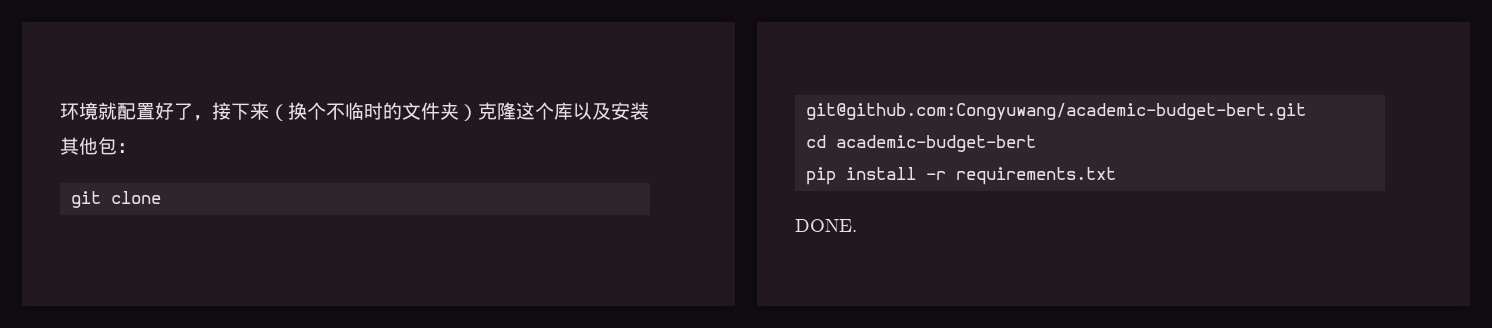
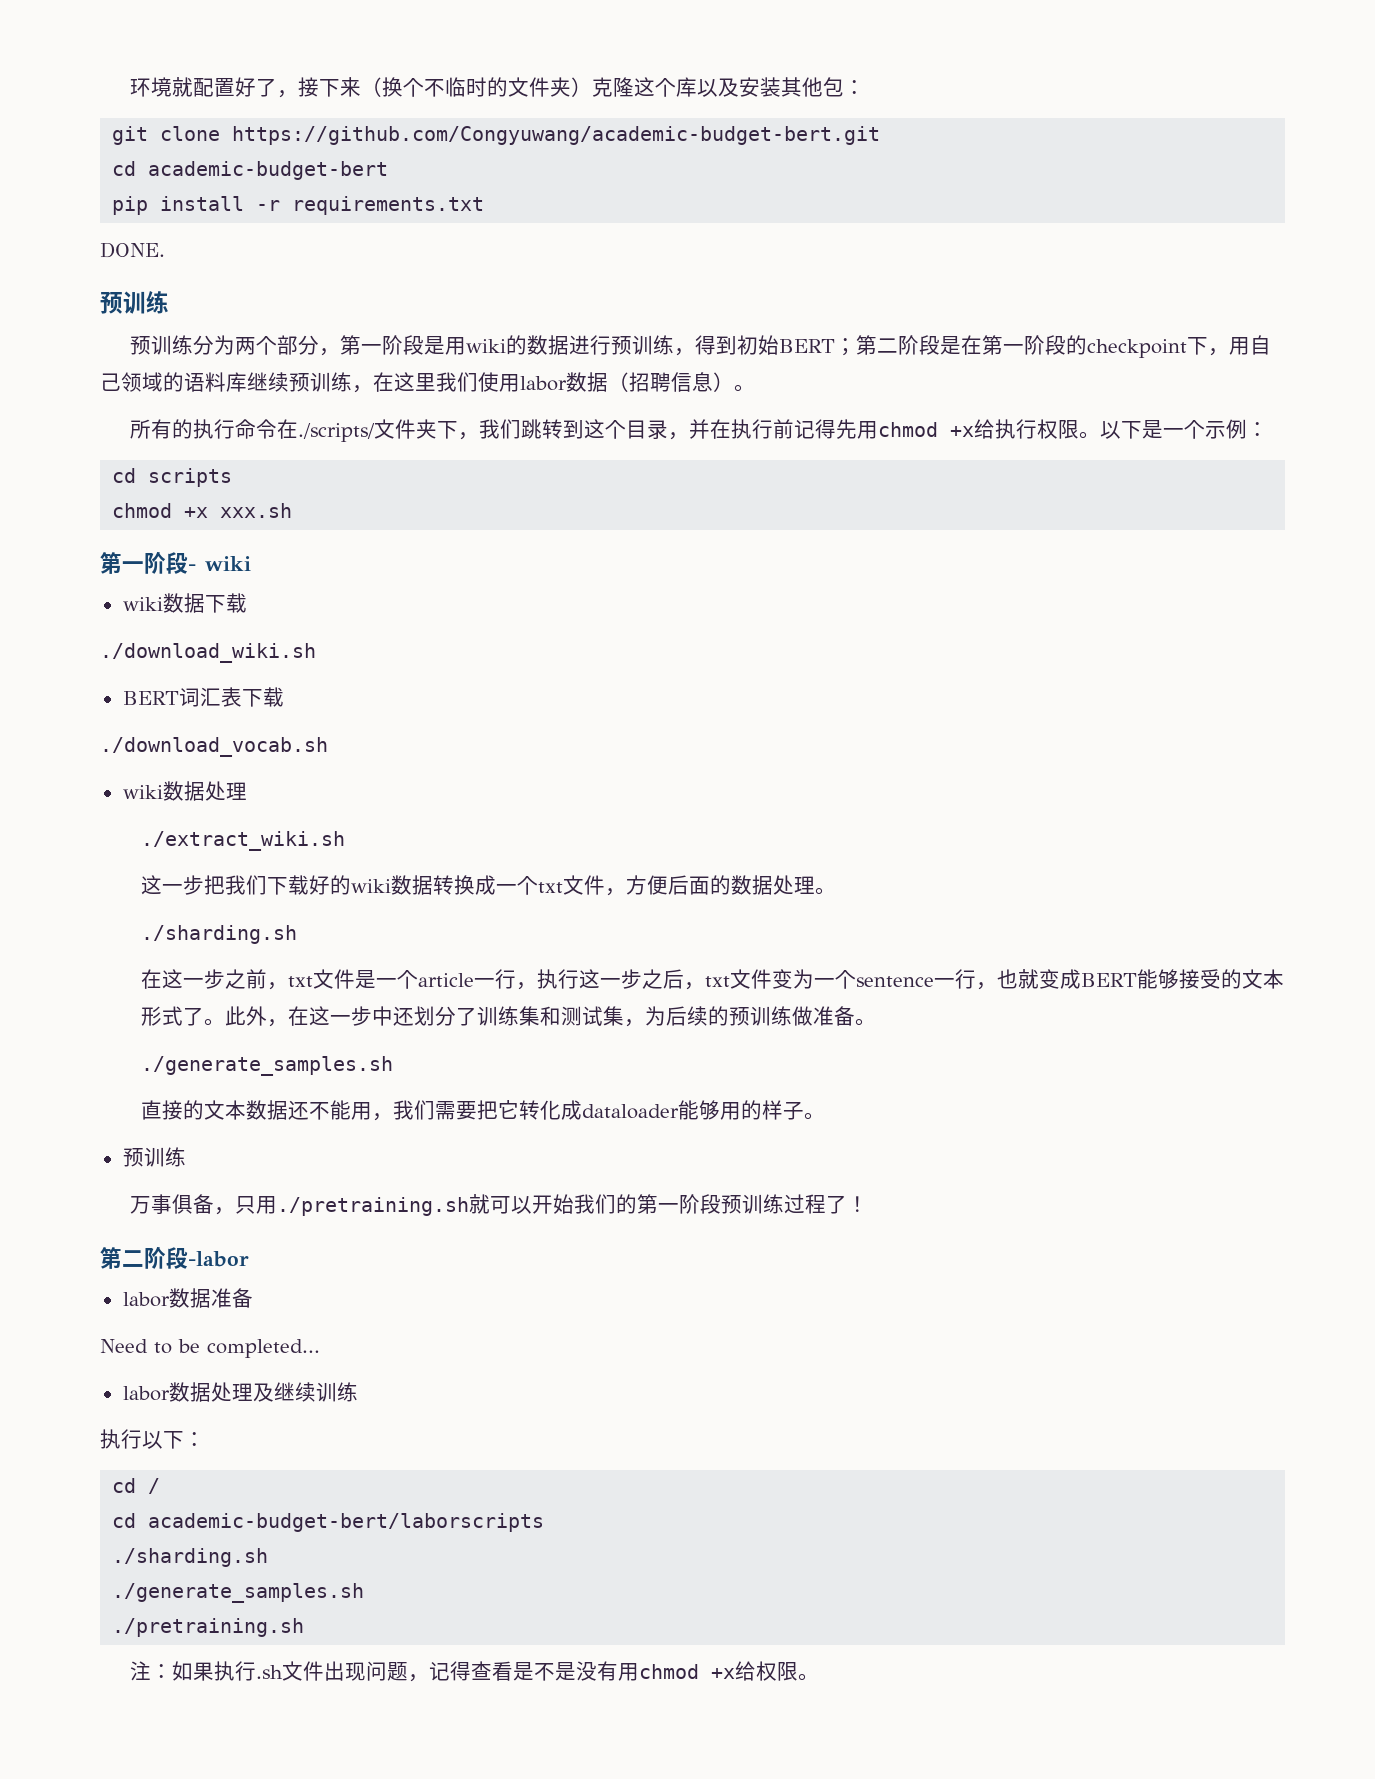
[806,103,1307,120] git@github.com:Congyuwang/academic-budget-bert.git -> [232,126,881,145] https://github.com/Congyuwang/academic-budget-bert.git
(857, 225) none -> [100,291,169,314] [130,335,1272,358] [100,372,755,393] [130,419,1269,442] [112,468,233,487] [112,503,293,518] [100,551,251,574] [122,593,247,613] [100,643,316,663] [122,687,284,707] [100,737,328,757] [122,781,247,801] [140,831,345,851] [140,875,836,896] [140,925,297,944] [140,969,1284,990] [140,1006,876,1027] [140,1056,393,1076] [140,1100,825,1121] [122,1147,186,1167] [130,1194,869,1216] [100,1246,249,1269] [122,1288,253,1308] [100,1339,320,1358] [122,1382,358,1402] [100,1429,205,1449] [112,1478,161,1494] [112,1513,545,1532] [112,1548,269,1567] [112,1583,365,1603] [112,1618,305,1637] [130,1661,820,1682] // 预训练 // 预训练分为两个部分，第一阶段是用wiki的数据进行预训练，得到初始BERT；第二阶段是在第一阶段的checkpoint下，用自己领域的语料库继续预训练，在这里我们使用labor数据（招聘信息）。 // 所有的执行命令在./scripts/文件夹下，我们跳转到这个目录，并在执行前记得先用chmod +x给执行权限。以下是一个示例： // cd scripts // chmod +x xxx.sh // 第一阶段- wiki // wiki数据下载 // ./download_wiki.sh // BERT词汇表下载 // ./download_vocab.sh // wiki数据处理 // ./extract_wiki.sh // 这一步把我们下载好的wiki数据转换成一个txt文件，方便后面的数据处理。 // ./sharding.sh // 在这一步之前，txt文件是一个article一行，执行这一步之后，txt文件变为一个sentence一行，也就变成BERT能够接受的文本形式了。此外，在这一步中还划分了训练集和测试集，为后续的预训练做准备。 // ./generate_samples.sh // 直接的文本数据还不能用，我们需要把它转化成dataloader能够用的样子。 // 预训练 // 万事俱备，只用./pretraining.sh就可以开始我们的第一阶段预训练过程了！ // 第二阶段-labor // labor数据准备 // Need to be completed... // labor数据处理及继续训练 // 执行以下： // cd / // cd academic-budget-bert/laborscripts // ./sharding.sh // ./generate_samples.sh // ./pretraining.sh // 注：如果执行.sh文件出现问题，记得查看是不是没有用chmod +x给权限。

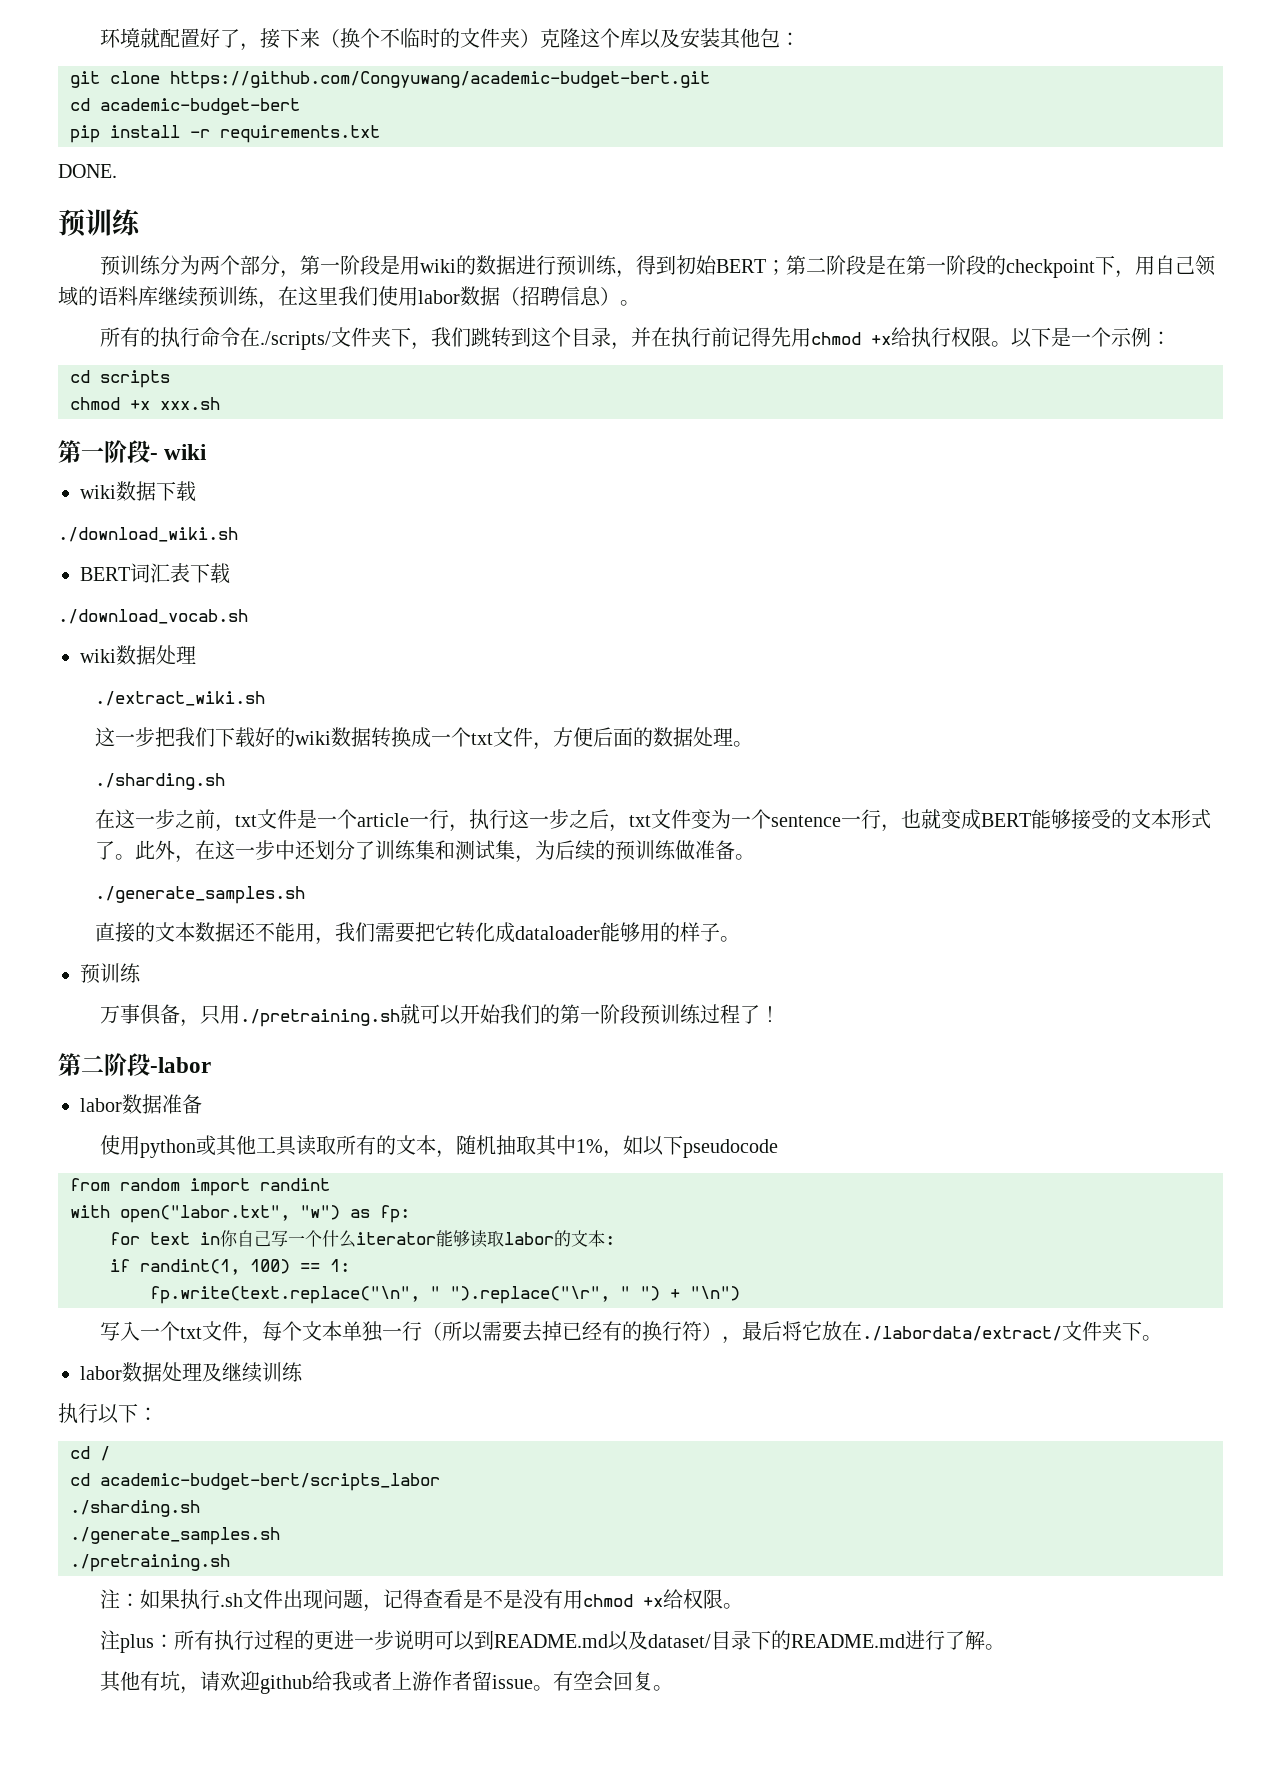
[100,1339,320,1358] Need to be completed... -> [100,1135,779,1158] [70,1178,330,1196] [70,1205,410,1223] [110,1230,615,1248] [110,1259,350,1275] [150,1286,740,1304] [100,1321,1163,1344] 使用python或其他工具读取所有的文本，随机抽取其中1%，如以下pseudocode // from random import randint // with open("labor.txt", "w") as fp: // for text in你自己写一个什么iterator能够读取labor的文本: // if randint(1, 100) == 1: // fp.write(text.replace("\n", " ").replace("\r", " ") + "\n") // 写入一个txt文件，每个文本单独一行（所以需要去掉已经有的换行符），最后将它放在./labordata/extract/文件夹下。
[148,1513,545,1532] academic-budget-bert/laborscripts -> [100,1473,440,1491] academic-budget-bert/scripts_labor
(820, 1677) none -> [100,1630,1006,1653] [100,1671,674,1694] // 注plus：所有执行过程的更进一步说明可以到README.md以及dataset/目录下的README.md进行了解。 // 其他有坑，请欢迎github给我或者上游作者留issue。有空会回复。

